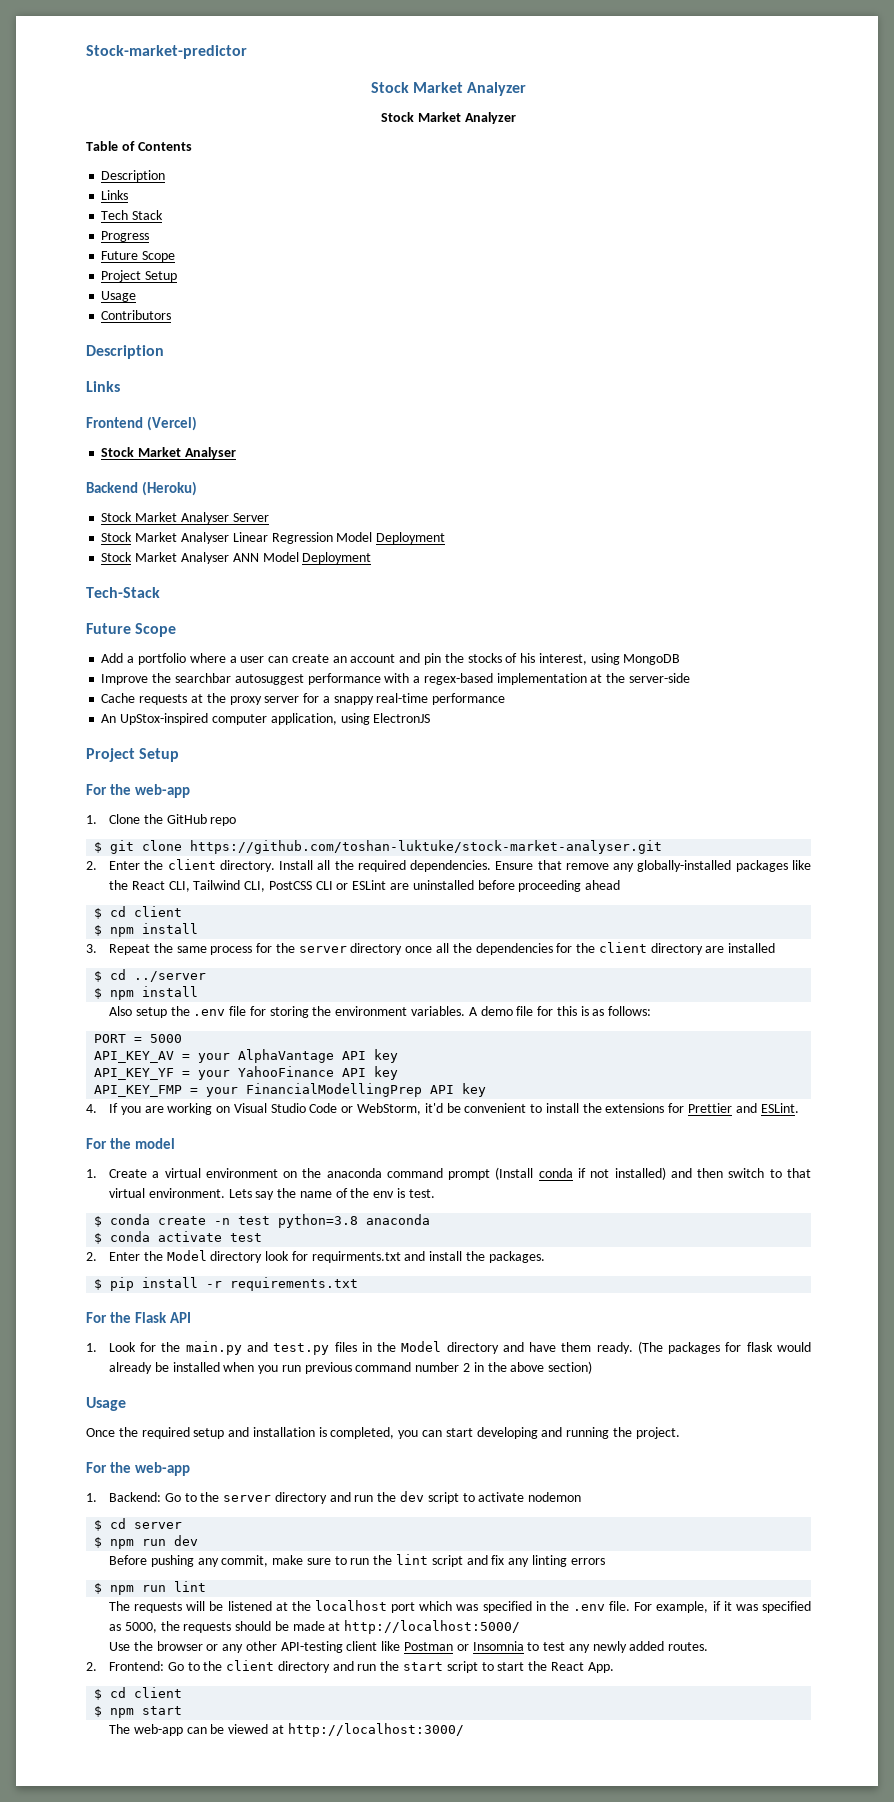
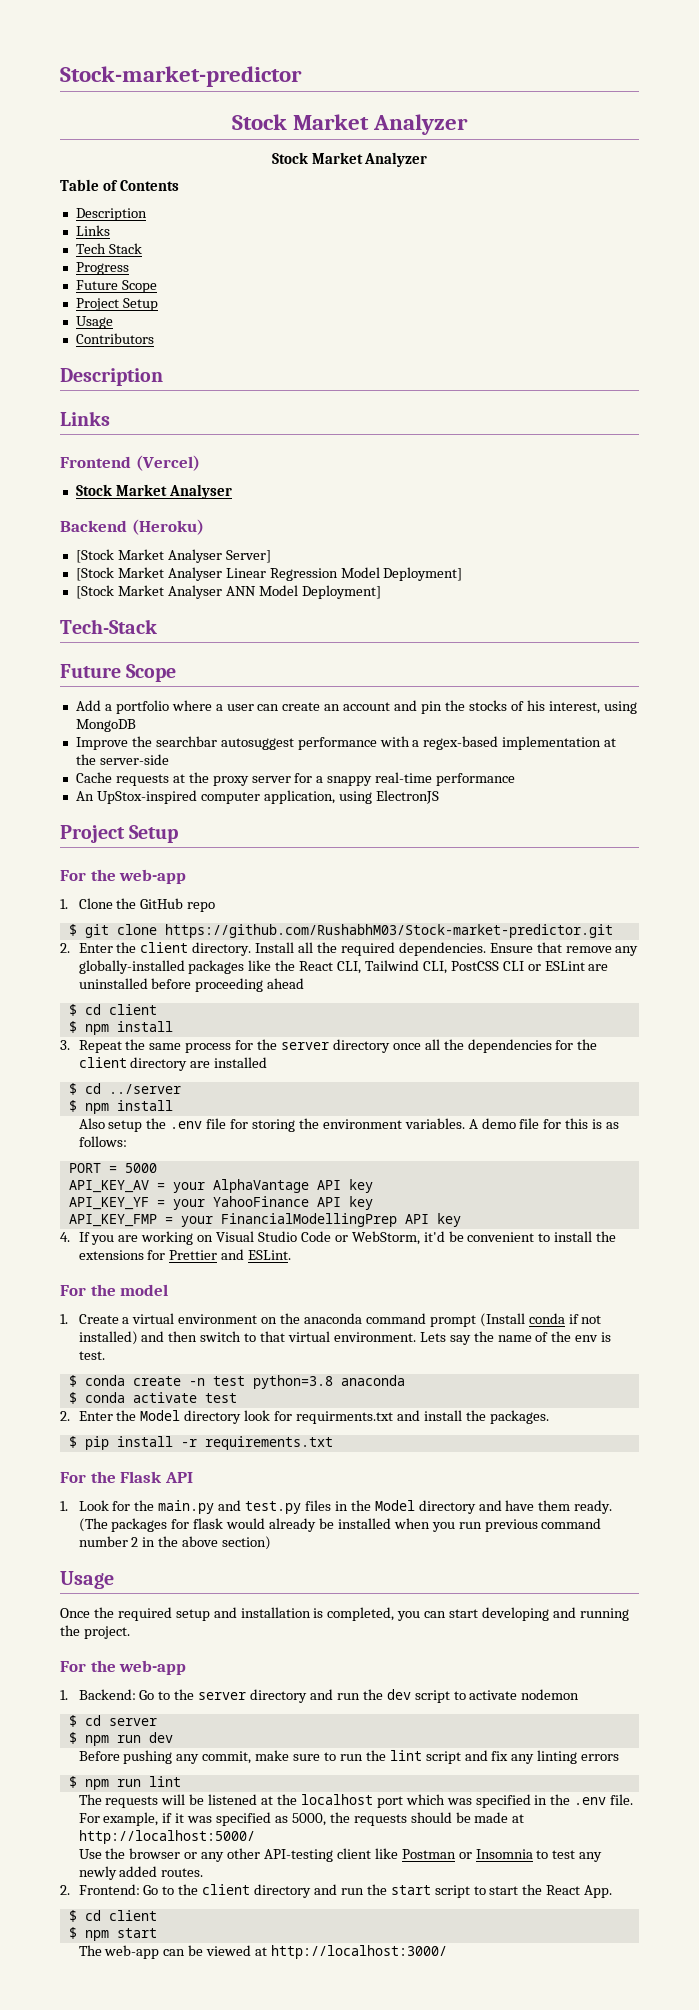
[101,512,269,524] [101,532,133,542] Stock Market Analyser Server // Stock -> [75,549,271,563] [75,567,114,581] [Stock Market Analyser Server] // [Stock
[376,532,446,544] [101,552,133,562] Deployment // Stock -> [383,567,463,581] [75,585,114,599] Deployment] // [Stock
[302,552,372,564] Deployment -> [301,585,381,599] Deployment]
[190,840,663,854] https://github.com/toshan-luktuke/stock-market-analyser.git -> [164,924,613,938] https://github.com/RushabhM03/Stock-market-predictor.git

